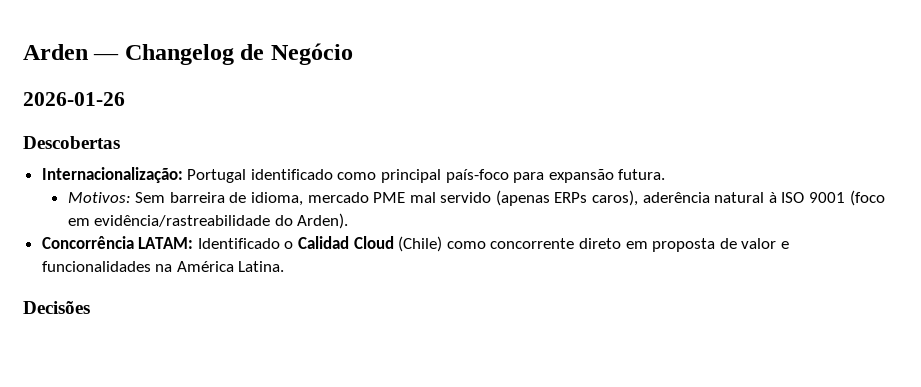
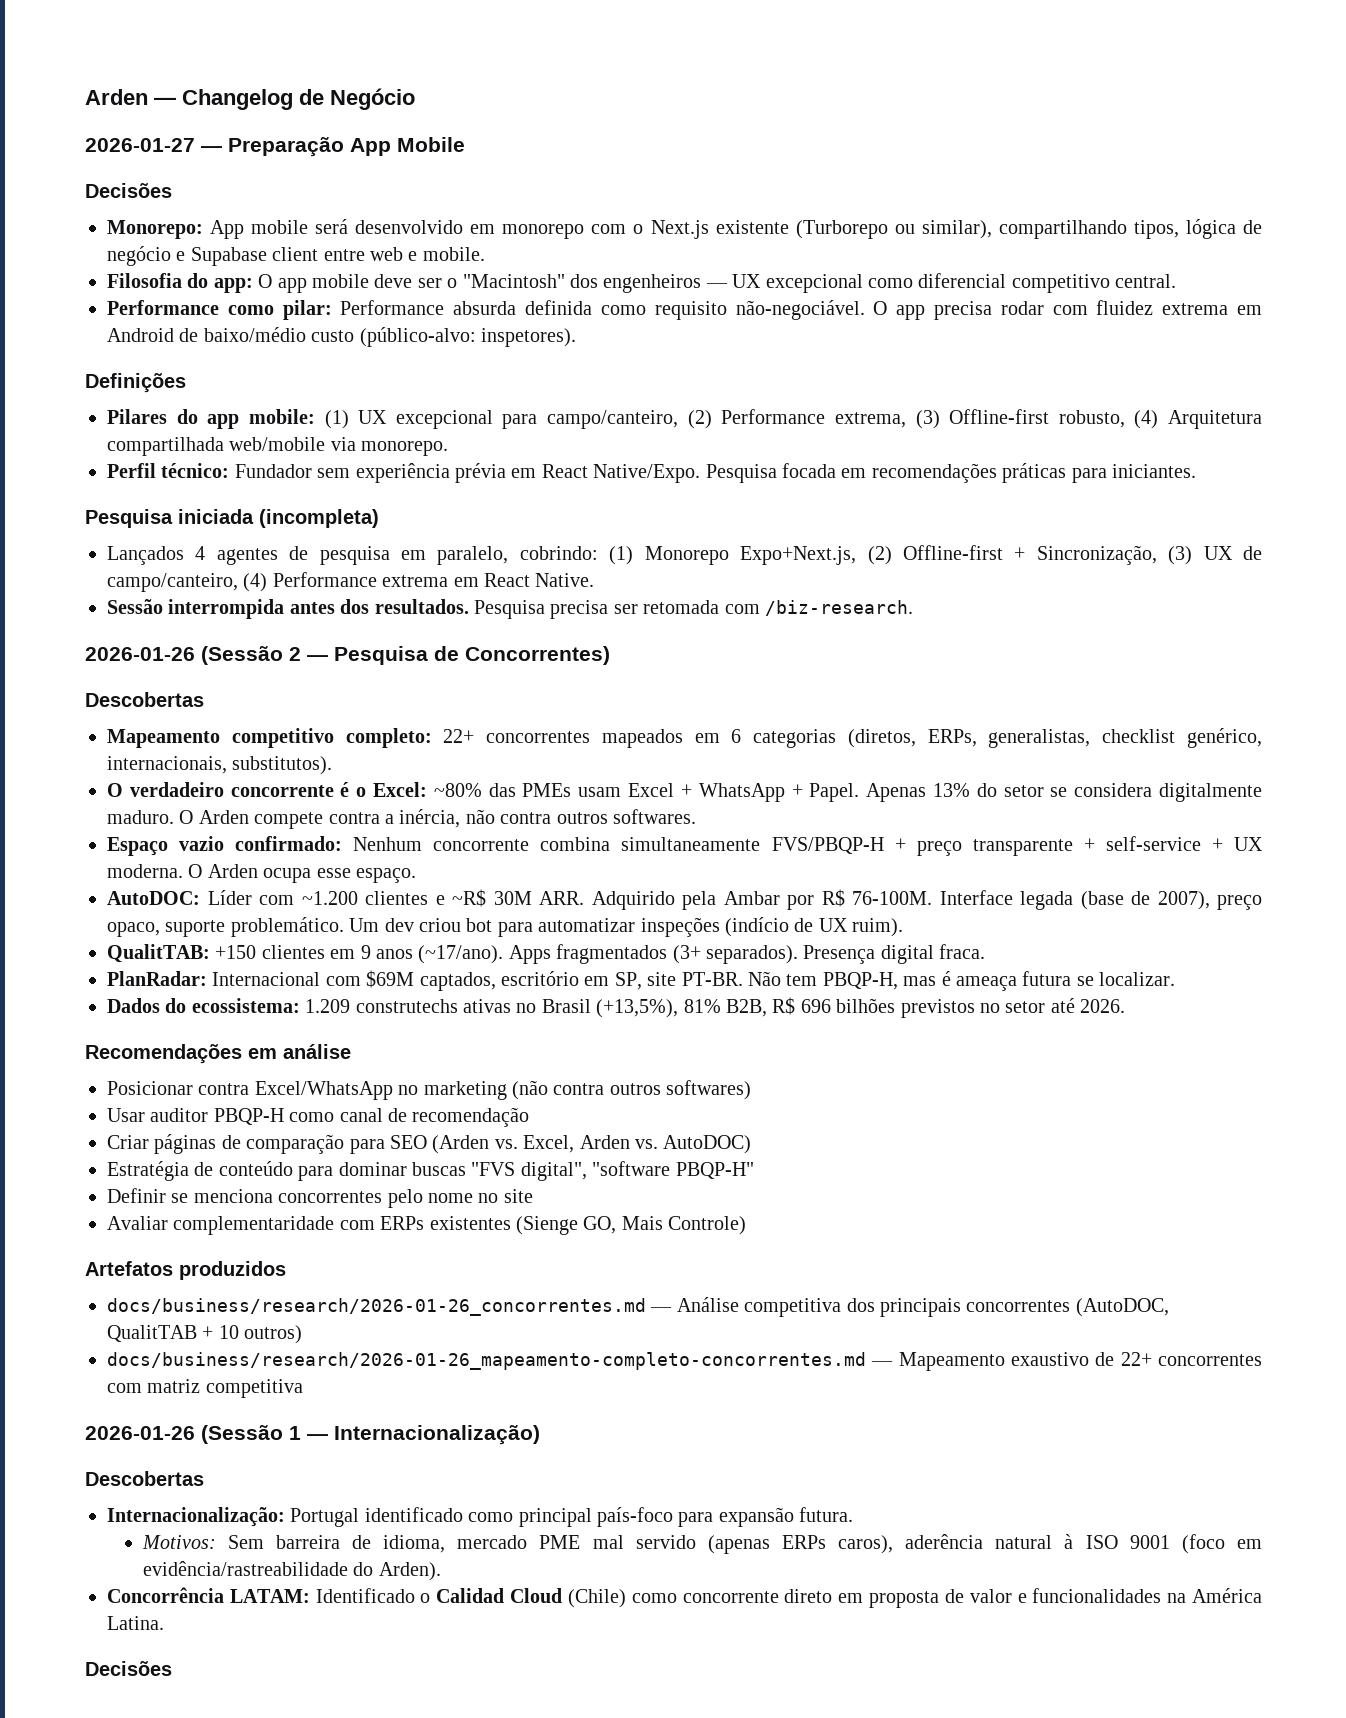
[23,92,125,106] 2026-01-26 -> [85,137,465,157] [85,183,172,198] [107,219,1262,239] [107,246,485,266] [107,273,1177,293] [107,300,1262,320] [107,327,576,347] [85,373,186,393] [107,409,1262,429] [107,437,449,456] [107,463,1196,483] [85,509,379,528] [107,545,1262,565] [107,572,595,592] [107,599,913,619] [85,646,610,665] [85,692,204,707] [107,728,1262,748] [107,756,333,775] [107,782,1263,802] [107,809,696,829] [107,836,1263,856] [107,864,416,883] [107,889,1262,910] [107,917,904,937] [107,944,986,964] [107,970,1176,991] [107,997,1126,1018] [85,1044,351,1064] [107,1080,752,1100] [107,1107,530,1127] [107,1134,752,1154] [107,1161,754,1181] [107,1188,533,1208] [107,1216,747,1235] [85,1261,286,1280] [107,1297,1169,1317] [107,1325,303,1344] [107,1352,1262,1371] [107,1379,303,1398] [85,1425,540,1445] 2026-01-27 — Preparação App Mobile // Decisões // Monorepo: App mobile será desenvolvido em monorepo com o Next.js existente (Turborepo ou similar), compartilhando tipos, lógica de negócio e Supabase client entre web e mobile. // Filosofia do app: O app mobile deve ser o "Macintosh" dos engenheiros — UX excepcional como diferencial competitivo central. // Performance como pilar: Performance absurda definida como requisito não-negociável. O app precisa rodar com fluidez extrema em Android de baixo/médio custo (público-alvo: inspetores). // Definições // Pilares do app mobile: (1) UX excepcional para campo/canteiro, (2) Performance extrema, (3) Offline-first robusto, (4) Arquitetura compartilhada web/mobile via monorepo. // Perfil técnico: Fundador sem experiência prévia em React Native/Expo. Pesquisa focada em recomendações práticas para iniciantes. // Pesquisa iniciada (incompleta) // Lançados 4 agentes de pesquisa em paralelo, cobrindo: (1) Monorepo Expo+Next.js, (2) Offline-first + Sincronização, (3) UX de campo/canteiro, (4) Performance extrema em React Native. // Sessão interrompida antes dos resultados. Pesquisa precisa ser retomada com /biz-research. // 2026-01-26 (Sessão 2 — Pesquisa de Concorrentes) // Descobertas // Mapeamento competitivo completo: 22+ concorrentes mapeados em 6 categorias (diretos, ERPs, generalistas, checklist genérico, internacionais, substitutos). // O verdadeiro concorrente é o Excel: ~80% das PMEs usam Excel + WhatsApp + Papel. Apenas 13% do setor se considera digitalmente maduro. O Arden compete contra a inércia, não contra outros softwares. // Espaço vazio confirmado: Nenhum concorrente combina simultaneamente FVS/PBQP-H + preço transparente + self-service + UX moderna. O Arden ocupa esse espaço. // AutoDOC: Líder com ~1.200 clientes e ~R$ 30M ARR. Adquirido pela Ambar por R$ 76-100M. Interface legada (base de 2007), preço opaco, suporte problemático. Um dev criou bot para automatizar inspeções (indício de UX ruim). // QualitTAB: +150 clientes em 9 anos (~17/ano). Apps fragmentados (3+ separados). Presença digital fraca. // PlanRadar: Internacional com $69M captados, escritório em SP, site PT-BR. Não tem PBQP-H, mas é ameaça futura se localizar. // Dados do ecossistema: 1.209 construtechs ativas no Brasil (+13,5%), 81% B2B, R$ 696 bilhões previstos no setor até 2026. // Recomendações em análise // Posicionar contra Excel/WhatsApp no marketing (não contra outros softwares) // Usar auditor PBQP-H como canal de recomendação // Criar páginas de comparação para SEO (Arden vs. Excel, Arden vs. AutoDOC) // Estratégia de conteúdo para dominar buscas "FVS digital", "software PBQP-H" // Definir se menciona concorrentes pelo nome no site // Avaliar complementaridade com ERPs existentes (Sienge GO, Mais Controle) // Artefatos produzidos // docs/business/research/2026-01-26_concorrentes.md — Análise competitiva dos principais concorrentes (AutoDOC, QualitTAB + 10 outros) // docs/business/research/2026-01-26_mapeamento-completo-concorrentes.md — Mapeamento exaustivo de 22+ concorrentes com matriz competitiva // 2026-01-26 (Sessão 1 — Internacionalização)

